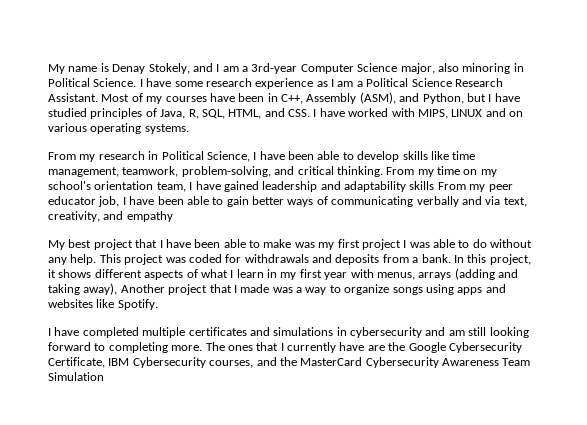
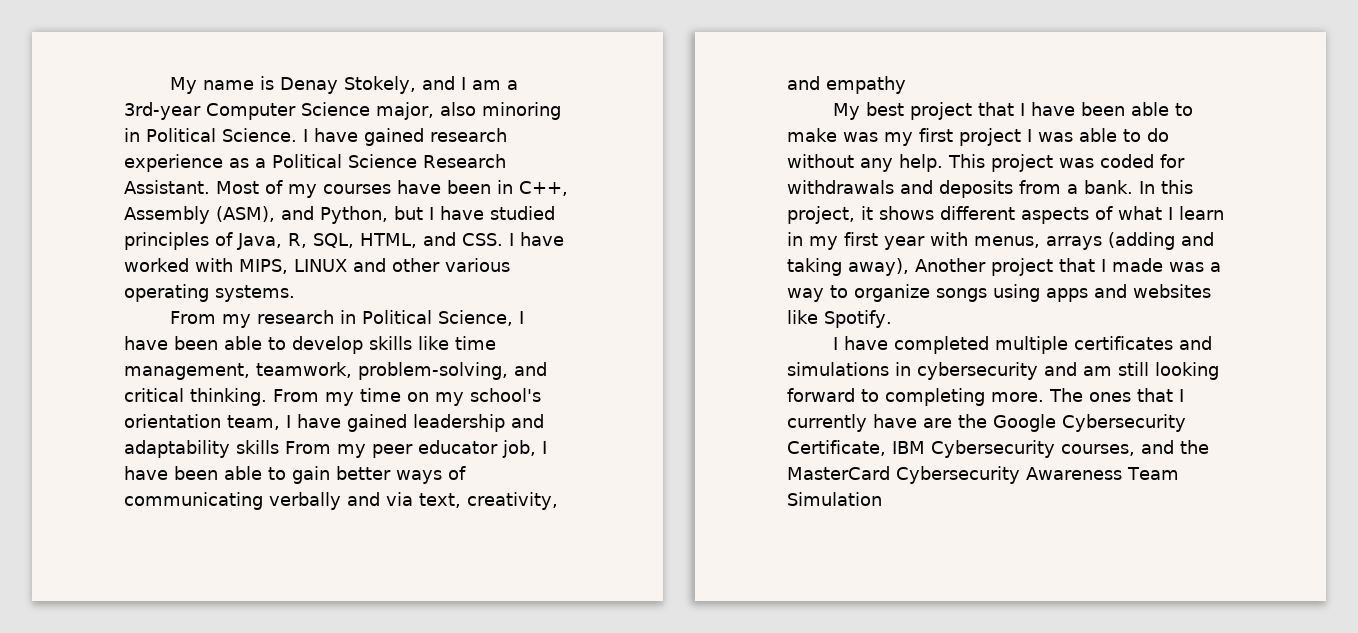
[174,81,203,87] some -> [364,128,424,146] gained
[331,79,354,87] I am -> (249, 163) none
[509,111,523,117] on -> [392,258,440,272] other

